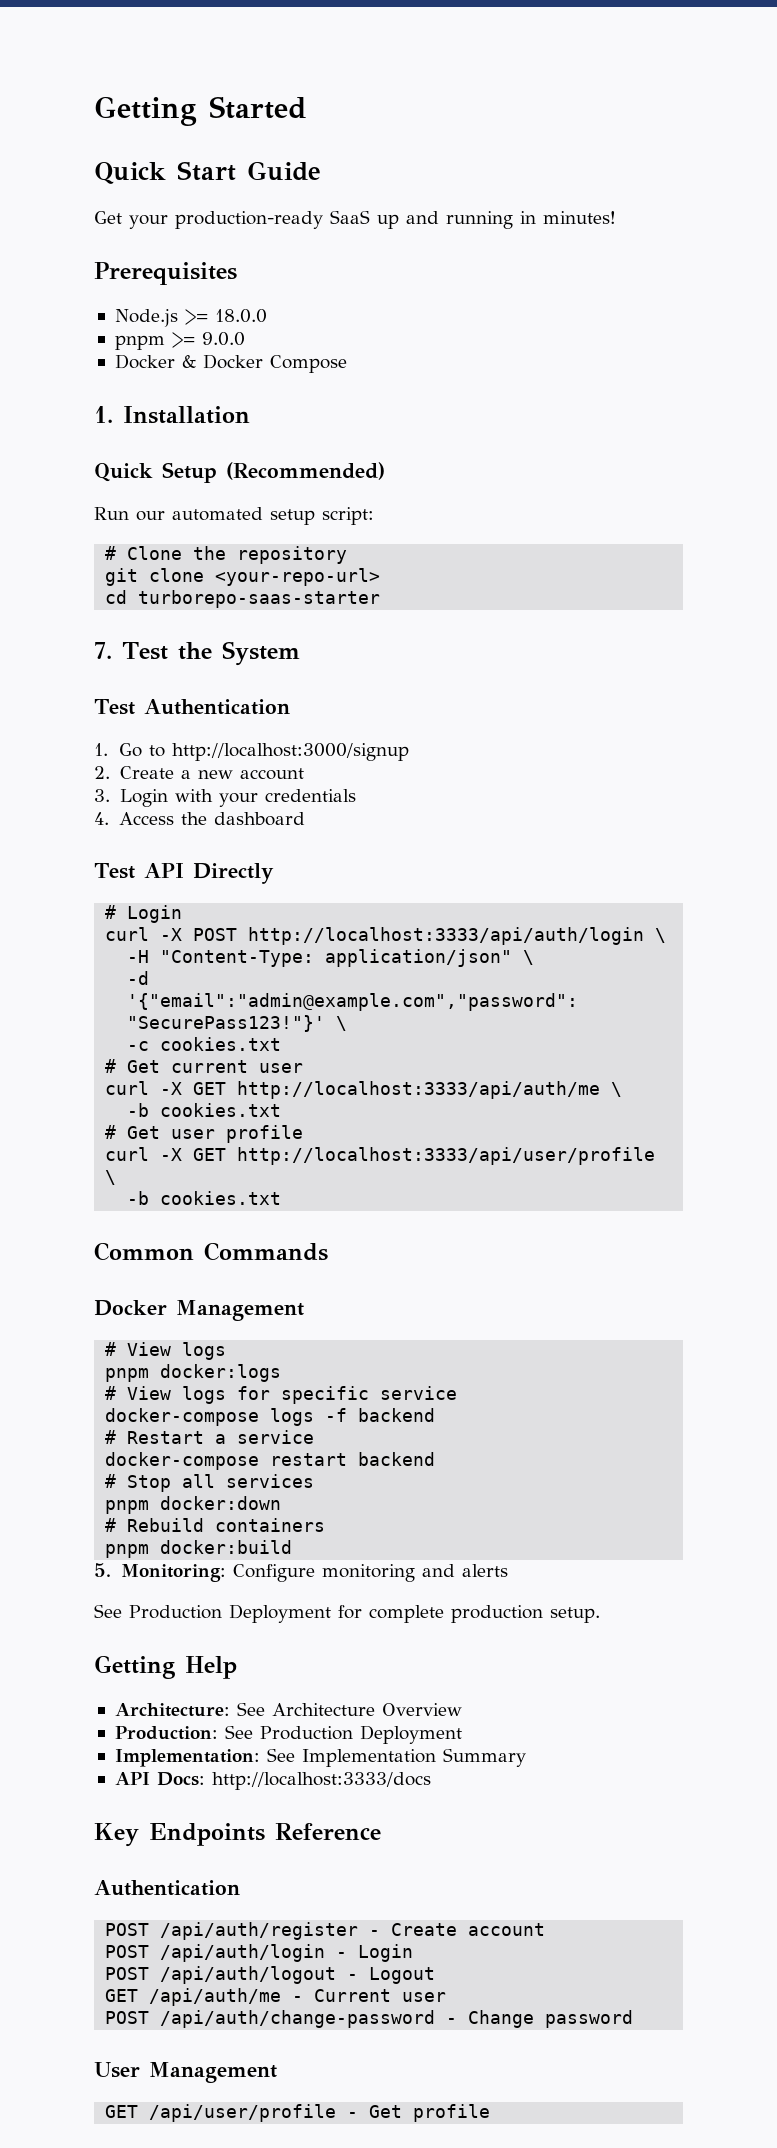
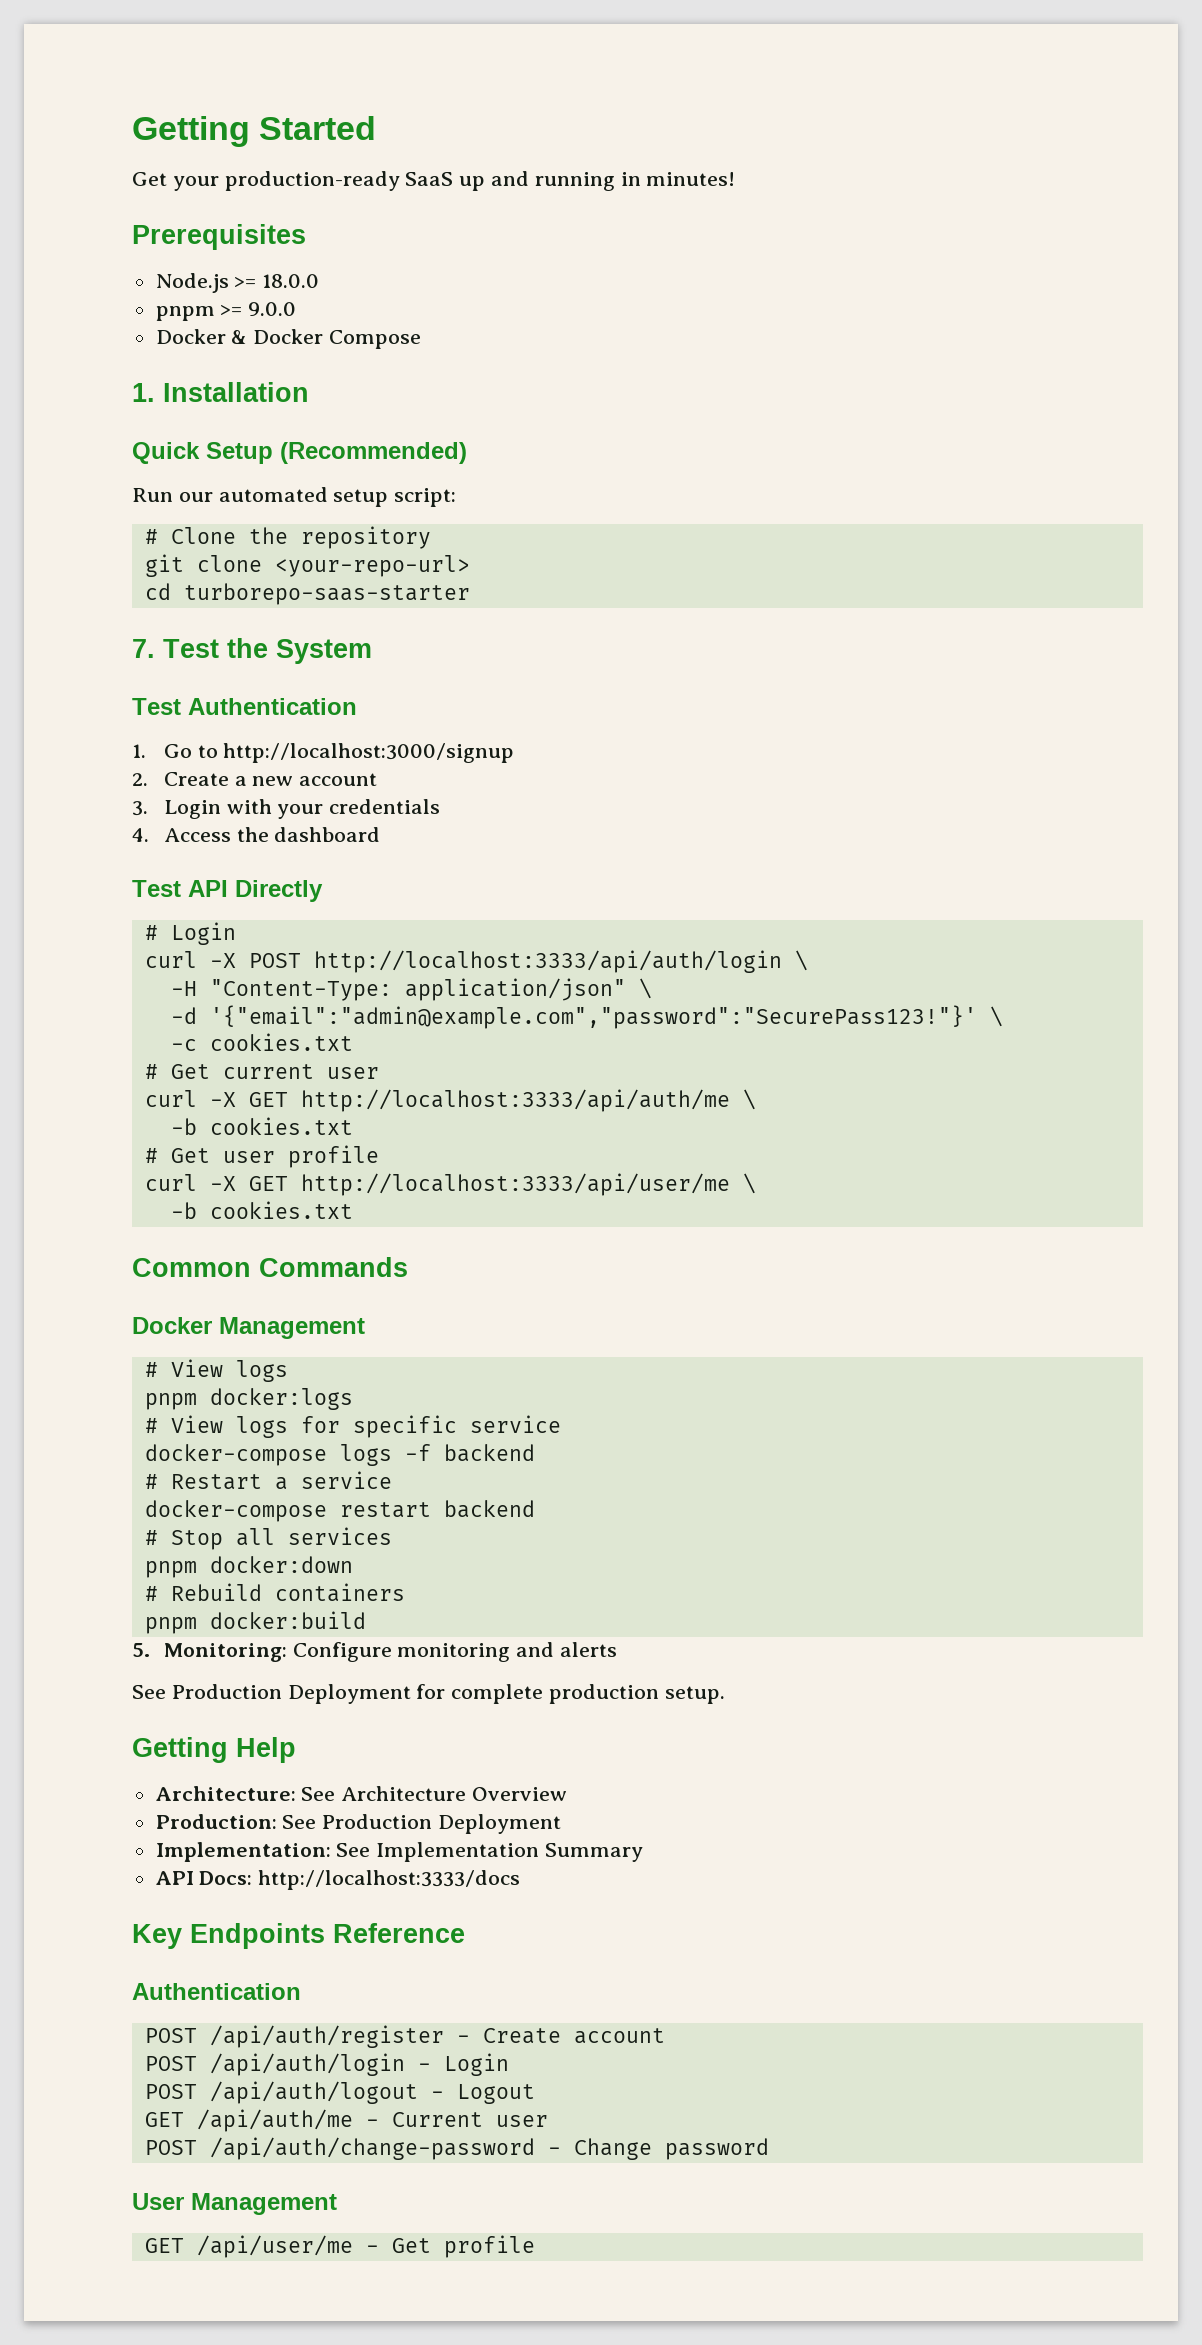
[94,161,321,184] // Quick Start Guide -> (377, 128) none
[237,1147,656,1165] http://localhost:3333/api/user/profile -> [300,1173,730,1196] http://localhost:3333/api/user/me
[149,2104,337,2122] /api/user/profile -> [196,2235,353,2258] /api/user/me

